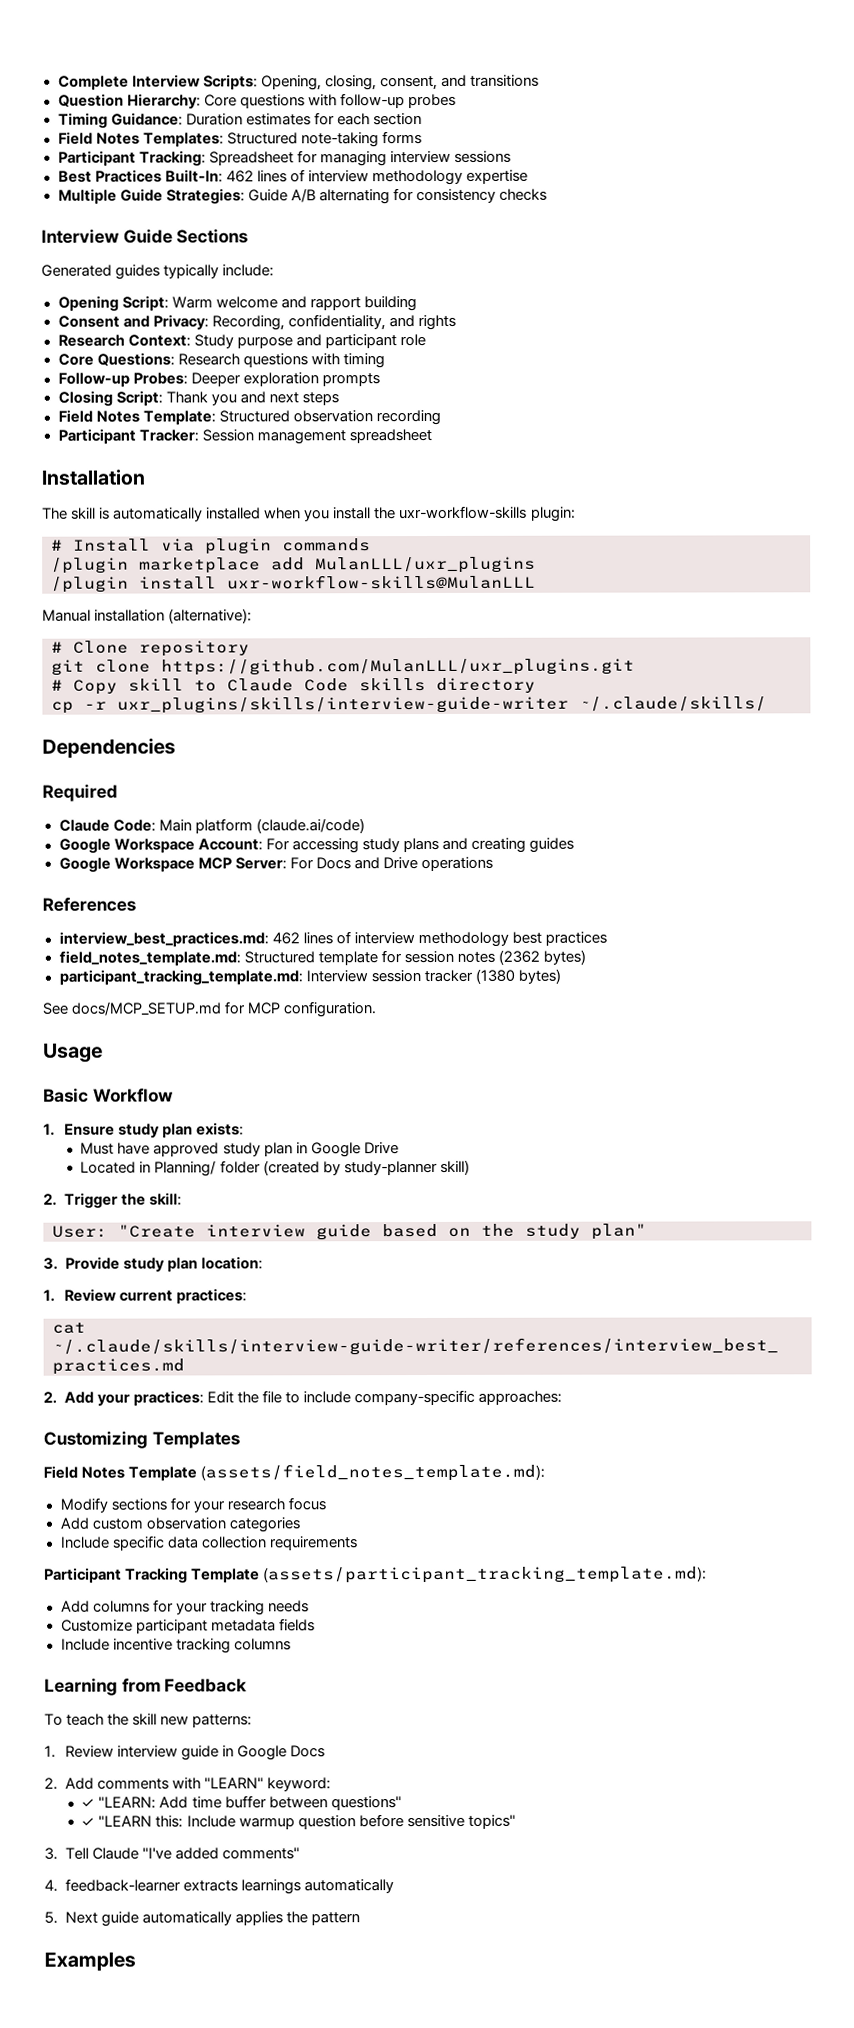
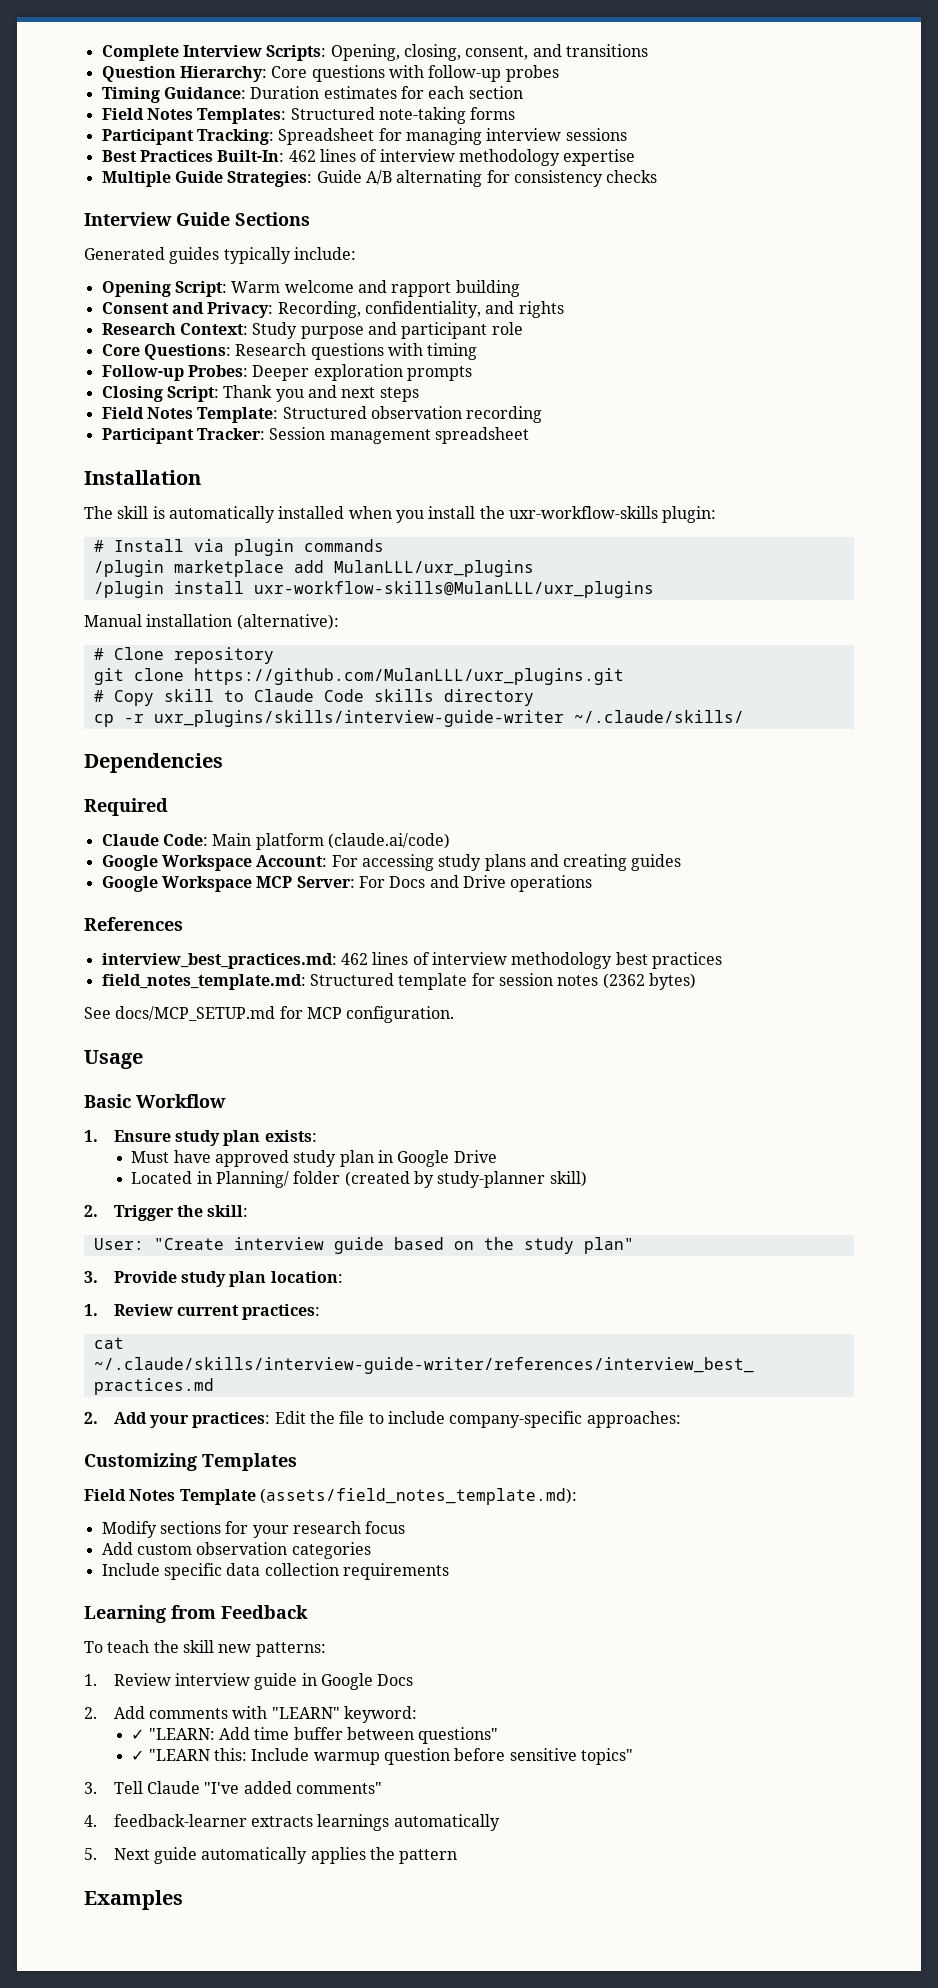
[227,574,536,590] uxr-workflow-skills@MulanLLL -> [253,581,654,598] uxr-workflow-skills@MulanLLL/uxr_plugins
[58,968,561,986] // participant_tracking_template.md: Interview session tracker (1380 bytes) -> (696, 981) none
[44,1566,708,1584] [60,1599,309,1616] [60,1618,315,1634] [60,1638,291,1654] // Participant Tracking Template (assets/participant_tracking_template.md): // Add columns for your tracking needs // Customize participant metadata fields // Include incentive tracking columns -> (449, 1571) none

